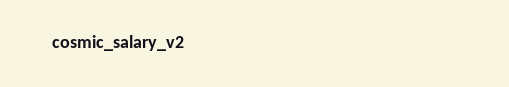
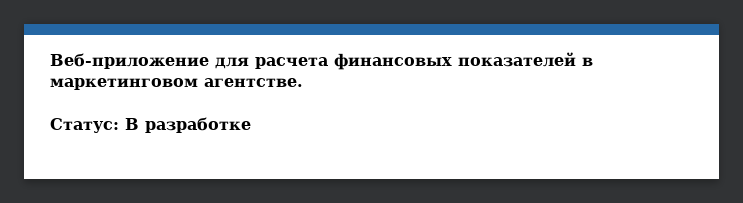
[52,35,184,51] cosmic_salary_v2 -> [50,52,593,70] [50,78,303,90] [50,117,251,133] Веб-приложение для расчета финансовых показателей в маркетинговом агентстве. // Статус: В разработке

